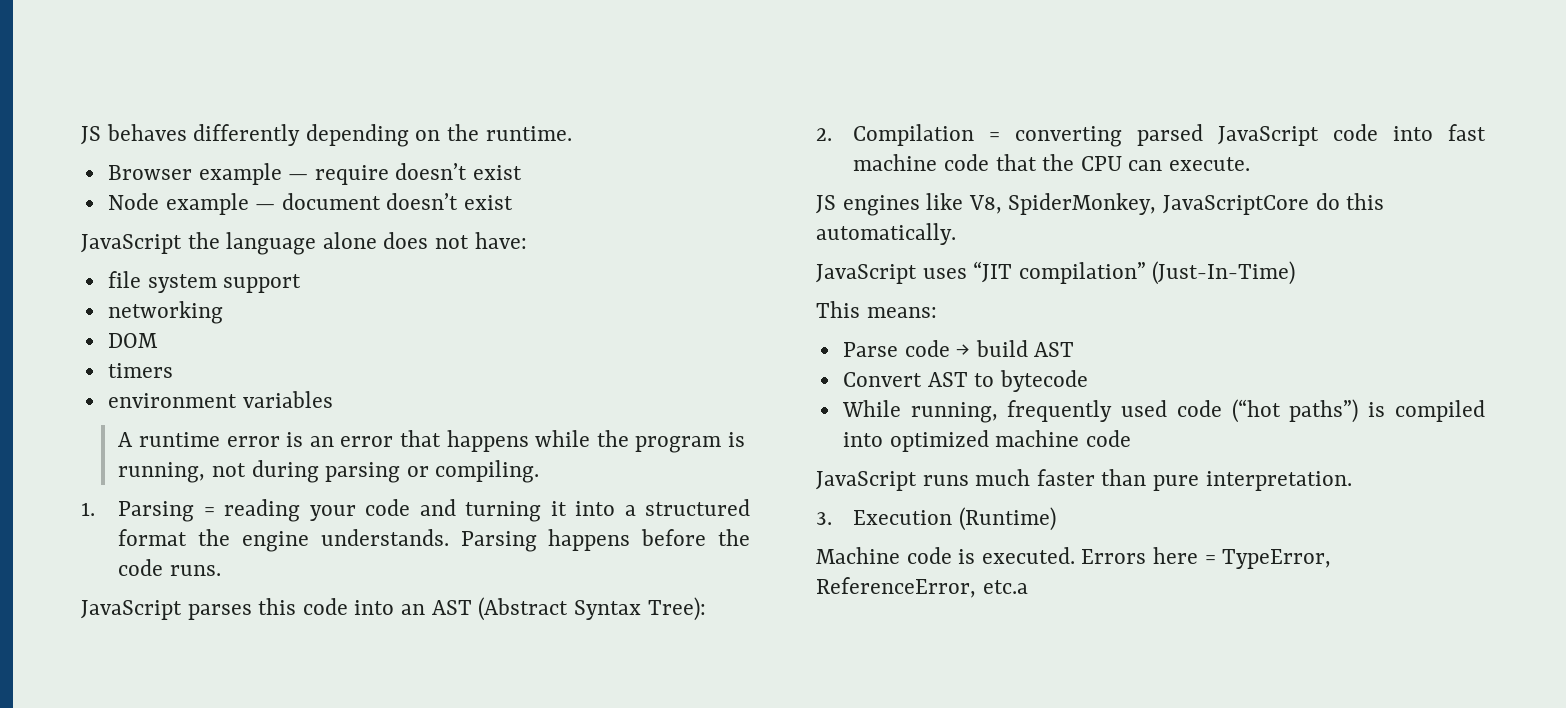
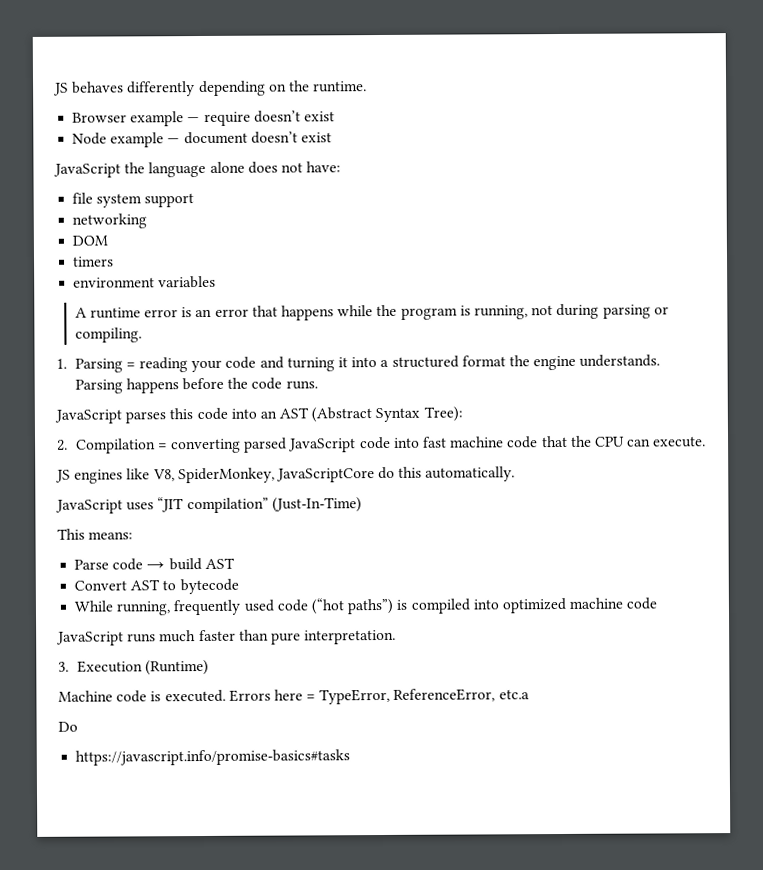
(1028, 587) none -> [58,721,78,732] [75,749,351,766] // Do // https://javascript.info/promise-basics#tasks

